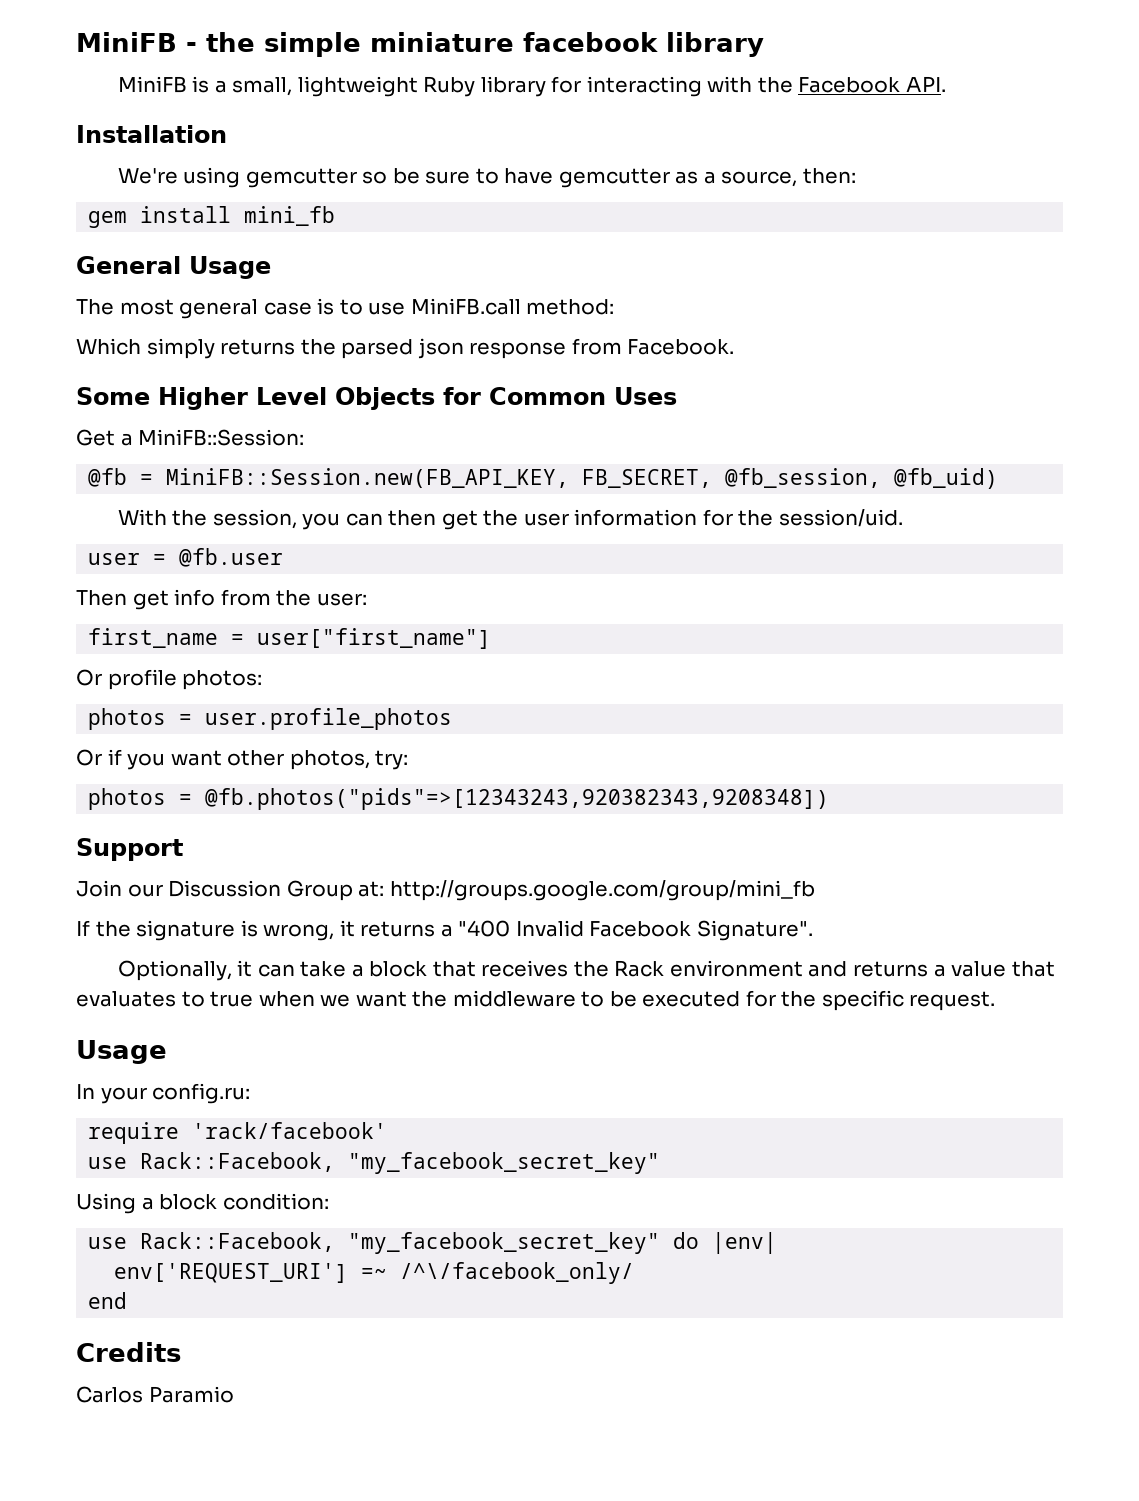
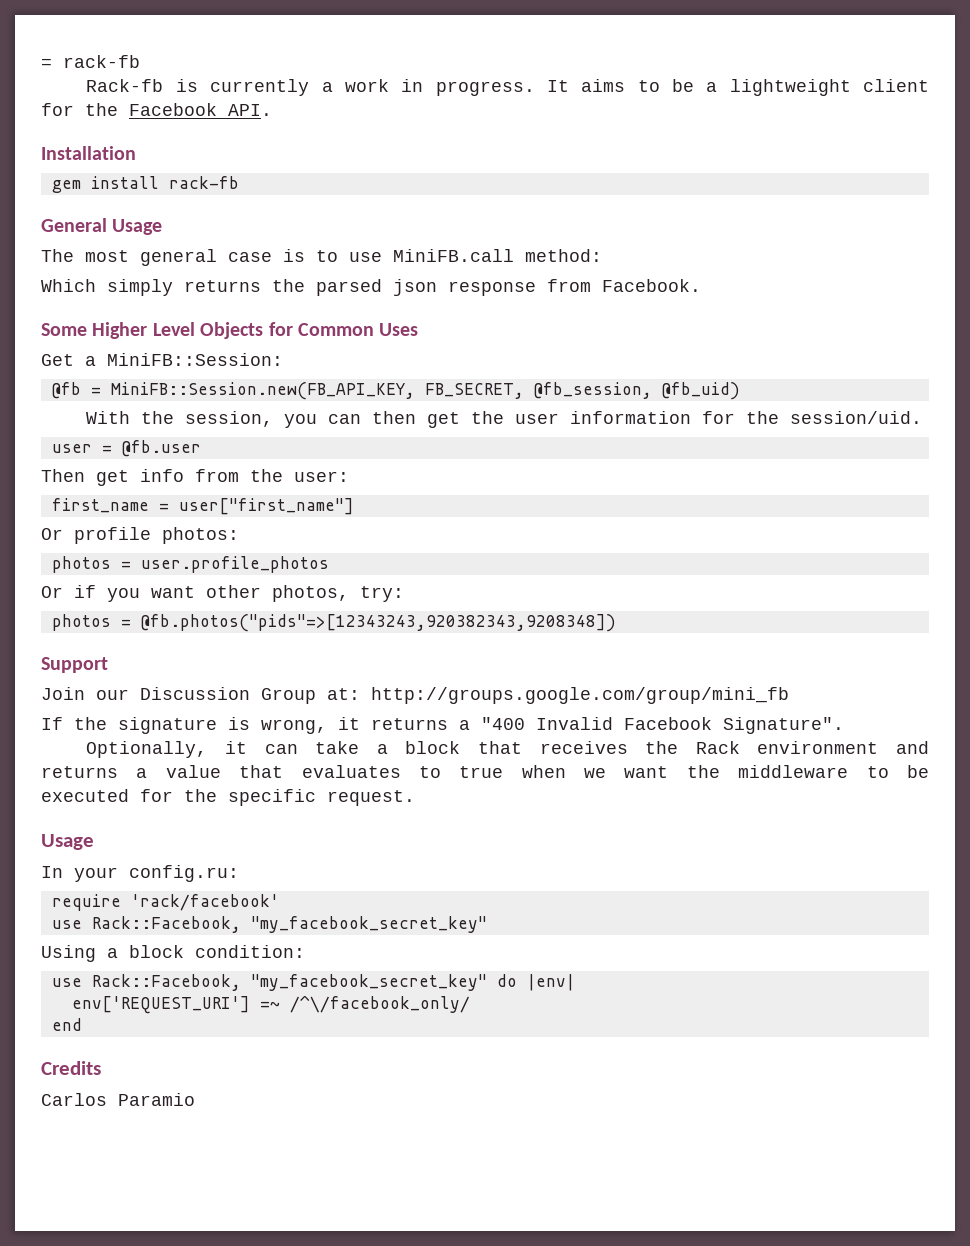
[76,32,764,57] [117,76,947,97] [76,125,227,143] [117,167,857,188] MiniFB - the simple miniature facebook library // MiniFB is a small, lightweight Ruby library for interacting with the Facebook API. // Installation // We're using gemcutter so be sure to have gemcutter as a source, then: -> [41,55,140,68] [86,79,930,96] [41,103,272,116] [41,146,136,160] = rack-fb // Rack-fb is currently a work in progress. It aims to be a lightweight client for the Facebook API. // Installation
[244,206,336,226] mini_fb -> [168,176,239,189] rack-fb

